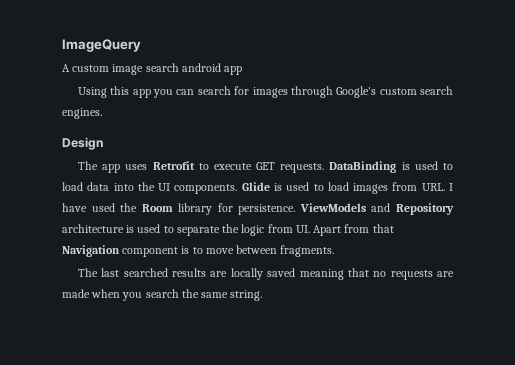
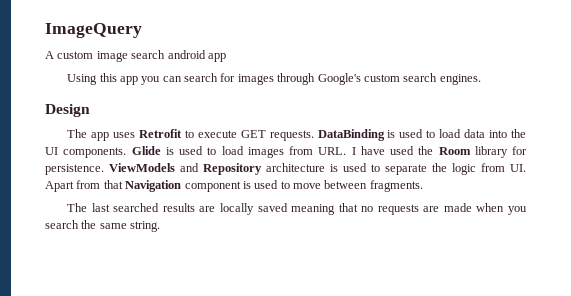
(190, 250) none -> [254,180,279,189] used

